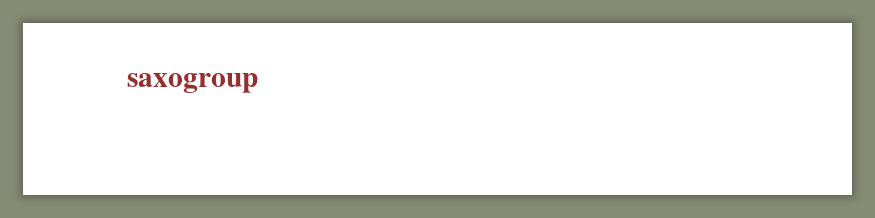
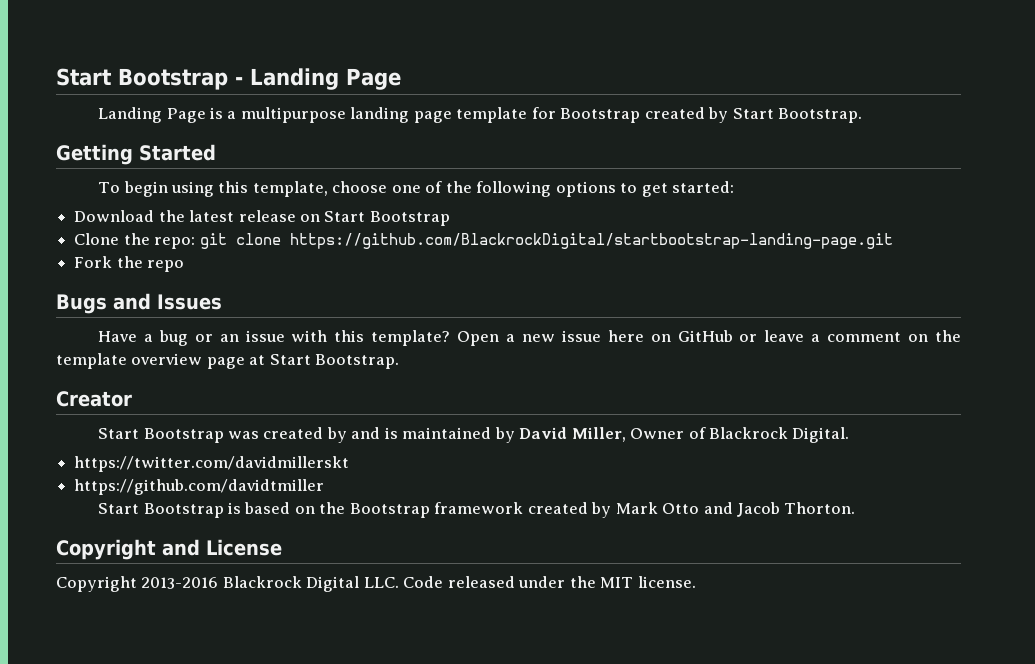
[127,73,258,93] saxogroup -> [56,68,401,90] [98,107,862,123] [56,144,216,165] [98,181,734,197] [74,210,450,226] [74,233,893,249] [74,256,185,272] [56,293,222,314] [98,330,962,346] [56,353,400,369] [56,391,132,407] [98,427,850,443] [74,456,350,472] [74,479,325,495] [98,502,856,518] [56,539,282,560] [56,576,696,592] Start Bootstrap - Landing Page // Landing Page is a multipurpose landing page template for Bootstrap created by Start Bootstrap. // Getting Started // To begin using this template, choose one of the following options to get started: // Download the latest release on Start Bootstrap // Clone the repo: git clone https://github.com/BlackrockDigital/startbootstrap-landing-page.git // Fork the repo // Bugs and Issues // Have a bug or an issue with this template? Open a new issue here on GitHub or leave a comment on the template overview page at Start Bootstrap. // Creator // Start Bootstrap was created by and is maintained by David Miller, Owner of Blackrock Digital. // https://twitter.com/davidmillerskt // https://github.com/davidtmiller // Start Bootstrap is based on the Bootstrap framework created by Mark Otto and Jacob Thorton. // Copyright and License // Copyright 2013-2016 Blackrock Digital LLC. Code released under the MIT license.

